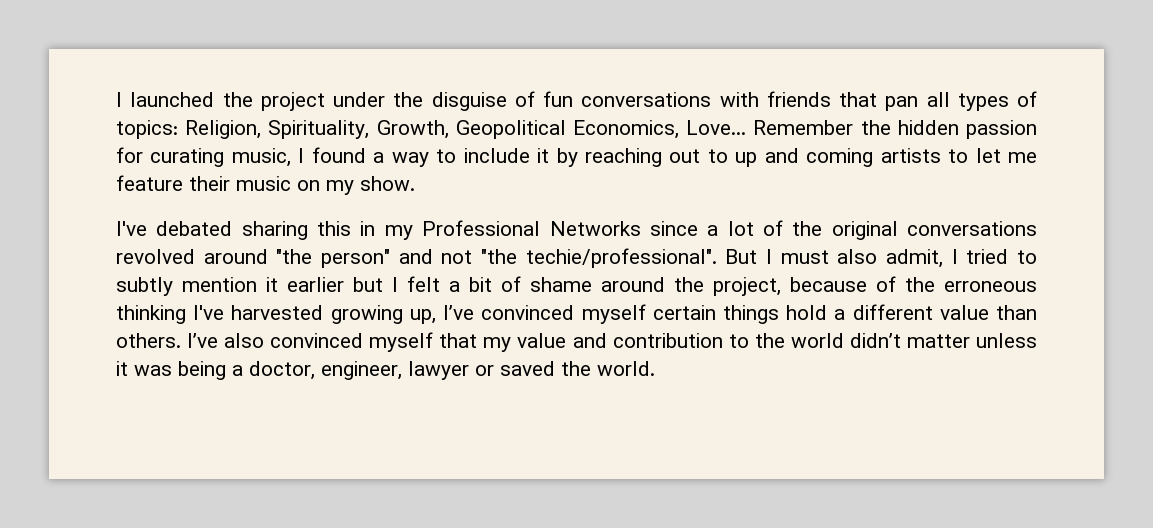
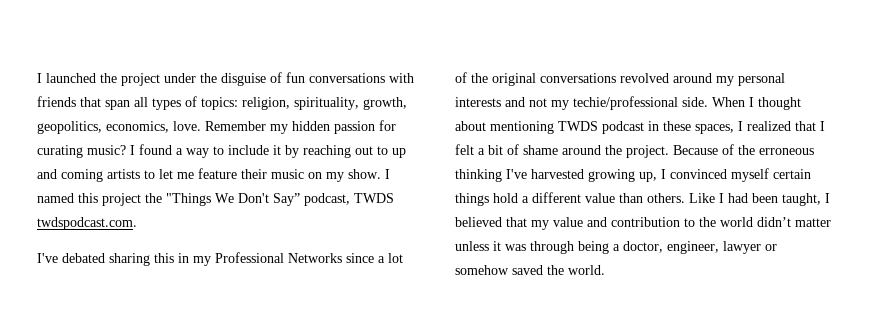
[885,96,919,111] pan -> [105,100,130,110] span
[185,120,891,139] Religion, Spirituality, Growth, Geopolitical Economics, Love... Remember the -> [242,97,407,110] [37,121,288,134] religion, spirituality, growth, geopolitics, economics, love. Remember my
[231,148,291,167] music, -> [87,145,126,155] music?
(415, 183) none -> [385,169,390,179] [37,193,394,206] [37,217,137,230] I named this project the "Things We Don't Say” podcast, TWDS twdspodcast.com.
[276,248,1037,268] [116,277,383,296] "the person" and not "the techie/professional". But I must also admit, I tried to subtly mention it earlier but -> [716,73,785,86] [455,96,801,110] [455,121,816,134] my personal interests and not my techie/professional side. When I thought about mentioning TWDS podcast in these spaces, I realized that
[713,277,867,296] project, because -> [626,145,718,158] project. Because
[443,305,475,320] I’ve -> [661,169,666,179] I
[187,332,434,352] I’ve also convinced myself -> [689,193,830,206] [455,217,502,227] Like I had been taught, I believed
(172, 370) none -> [530,241,574,254] through
(494, 370) none -> [455,265,509,275] somehow

